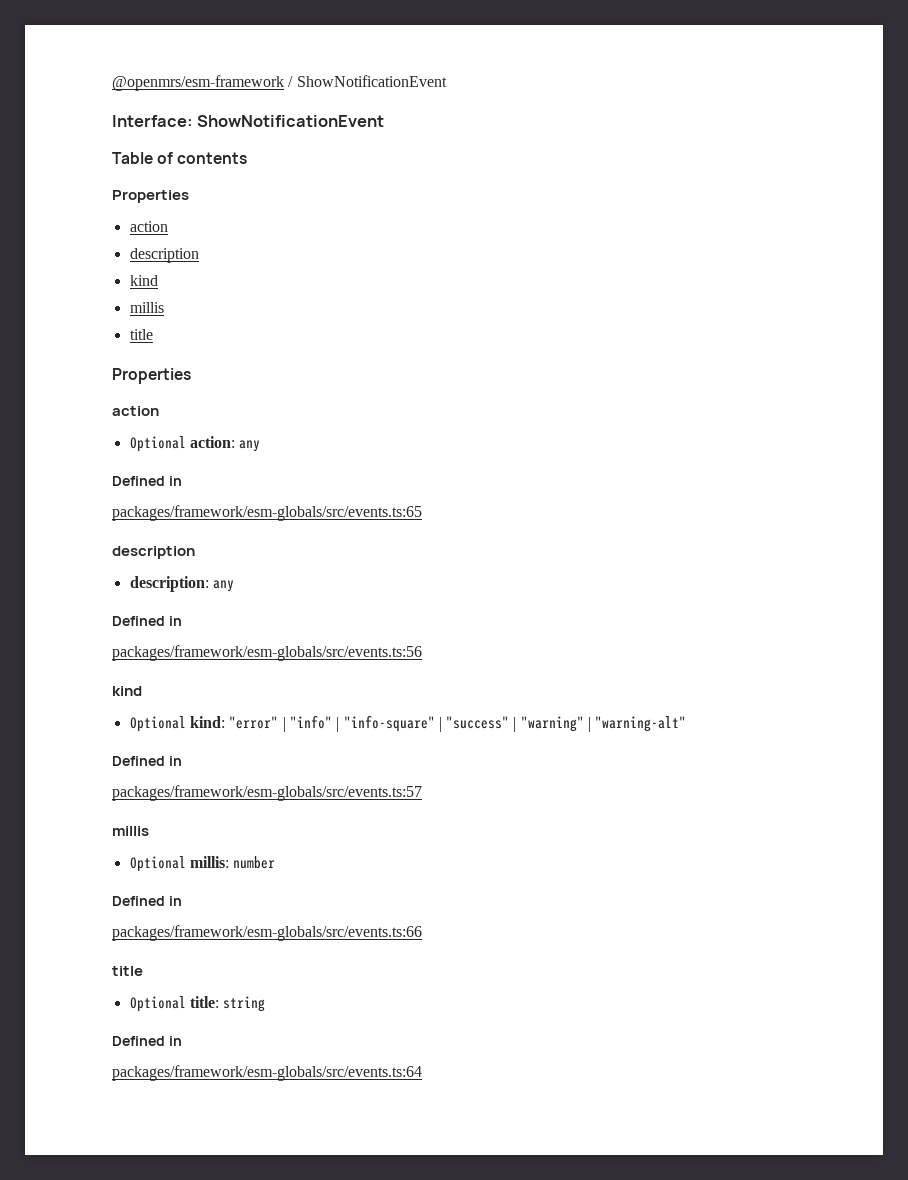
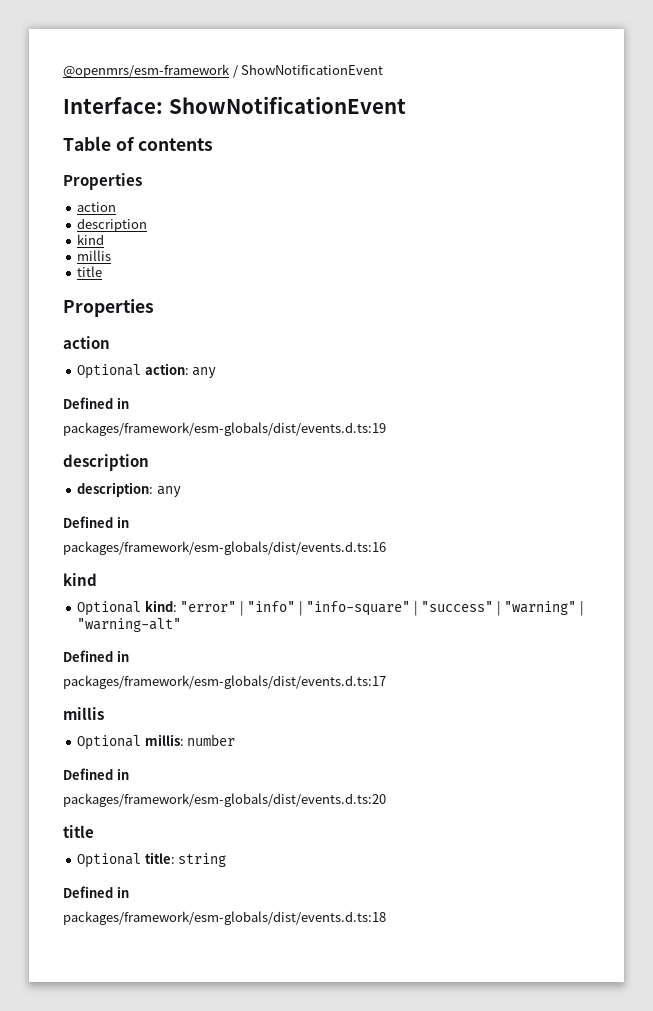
[112,505,422,521] packages/framework/esm-globals/src/events.ts:65 -> [63,422,386,436] packages/framework/esm-globals/dist/events.d.ts:19
[112,645,422,661] packages/framework/esm-globals/src/events.ts:56 -> [63,541,386,555] packages/framework/esm-globals/dist/events.d.ts:16
[112,785,422,801] packages/framework/esm-globals/src/events.ts:57 -> [63,675,386,689] packages/framework/esm-globals/dist/events.d.ts:17
[112,925,422,941] packages/framework/esm-globals/src/events.ts:66 -> [63,793,386,807] packages/framework/esm-globals/dist/events.d.ts:20
[112,1065,422,1081] packages/framework/esm-globals/src/events.ts:64 -> [63,911,386,925] packages/framework/esm-globals/dist/events.d.ts:18

